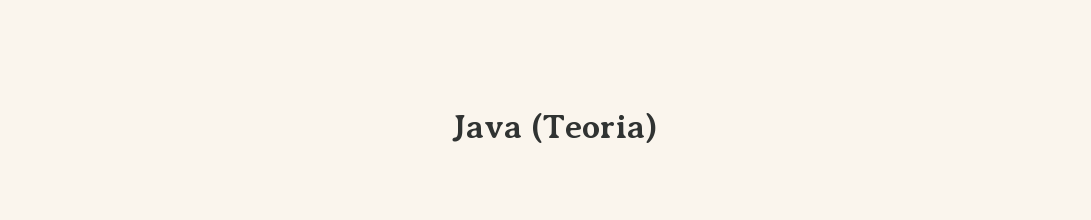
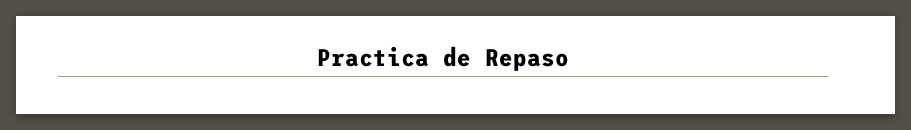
[451,113,657,143] Java (Teoria) -> [317,46,569,71] Practica de Repaso

